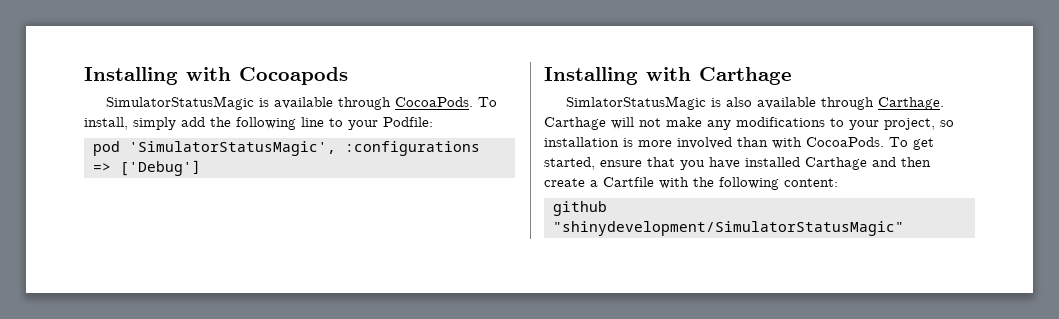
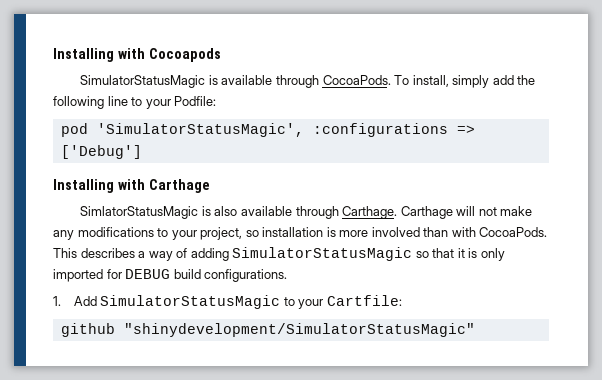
[889,137,934,150] [544,157,931,170] [544,177,838,190] To get started, ensure that you have installed Carthage and then create a Cartfile with the following content: -> [53,247,505,261] [53,269,288,282] [53,295,402,309] This describes a way of adding SimulatorStatusMagic so that it is only imported for DEBUG build configurations. // 1. Add SimulatorStatusMagic to your Cartfile:

